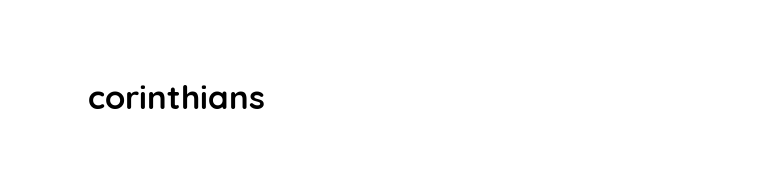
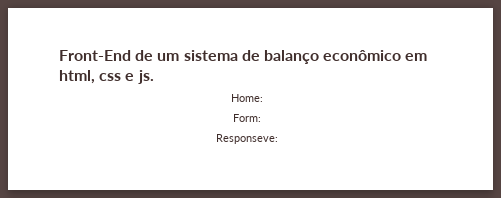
[88,85,265,109] corinthians -> [59,50,428,64] [59,70,154,84] [230,94,263,102] [232,114,261,122] [215,134,278,144] Front-End de um sistema de balanço econômico em html, css e js. // Home: // Form: // Responseve:

